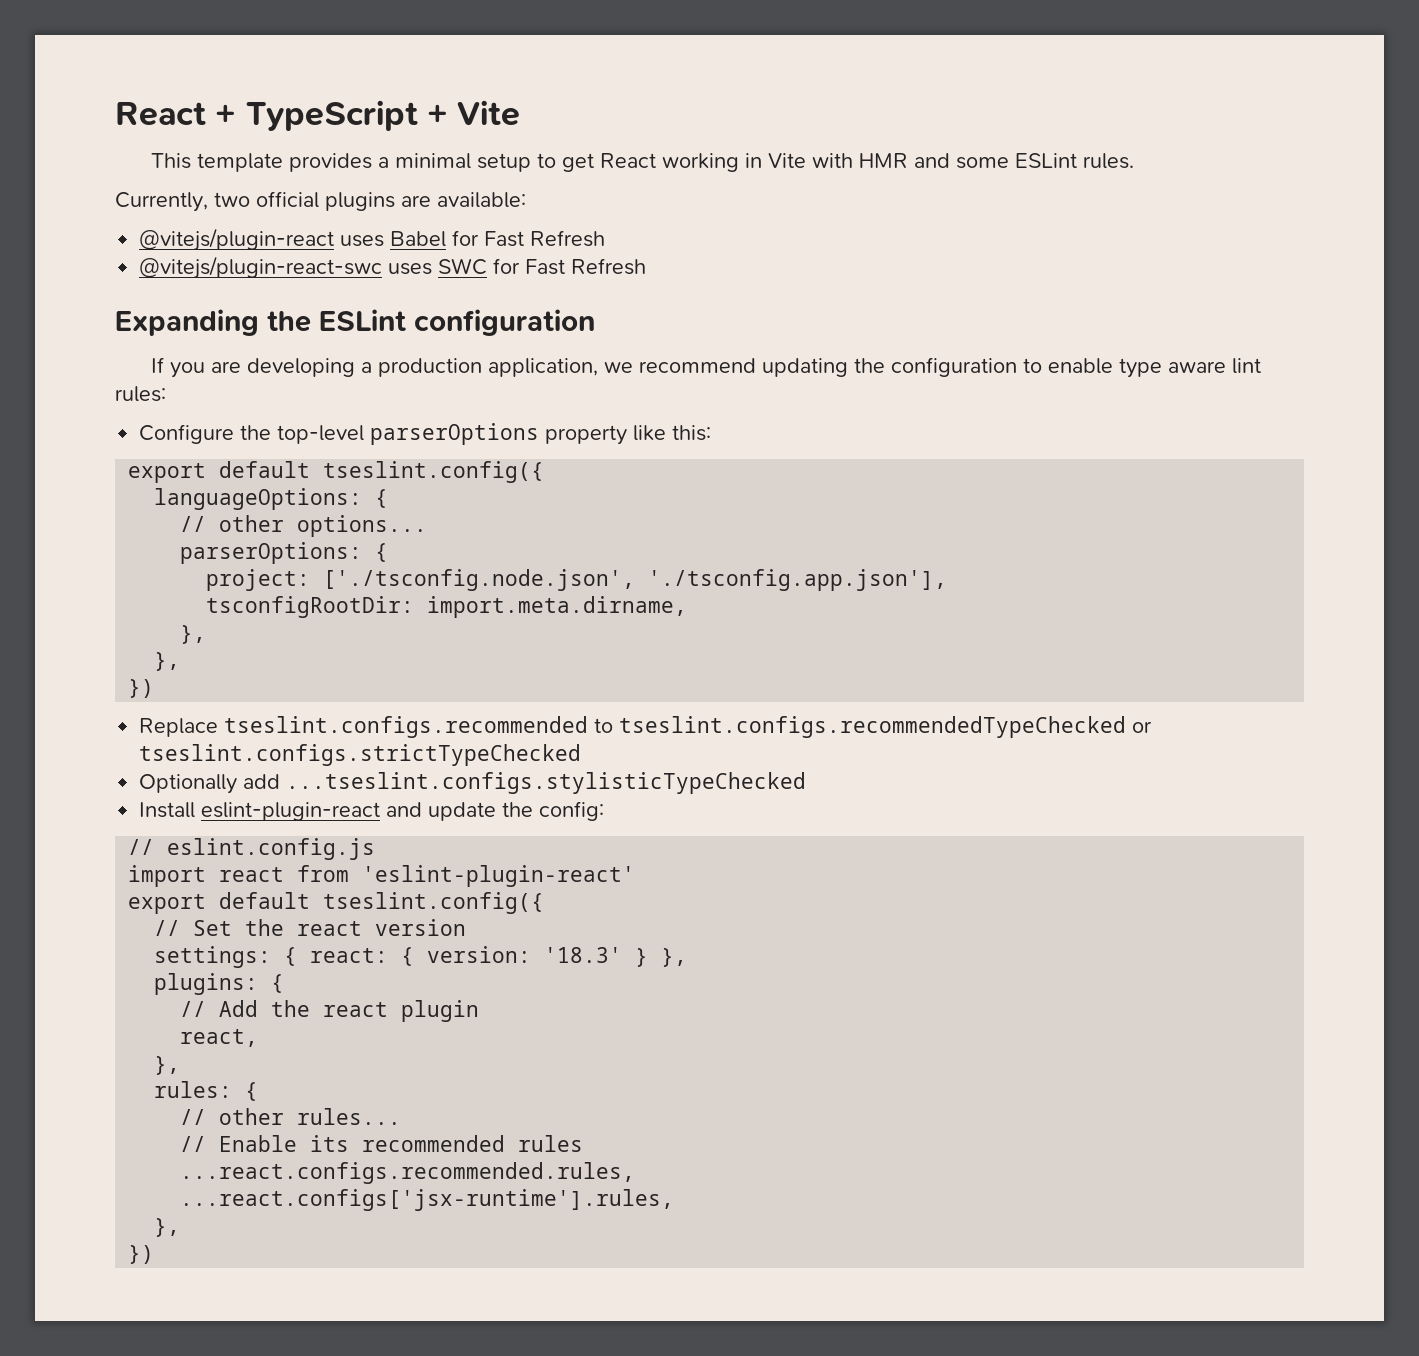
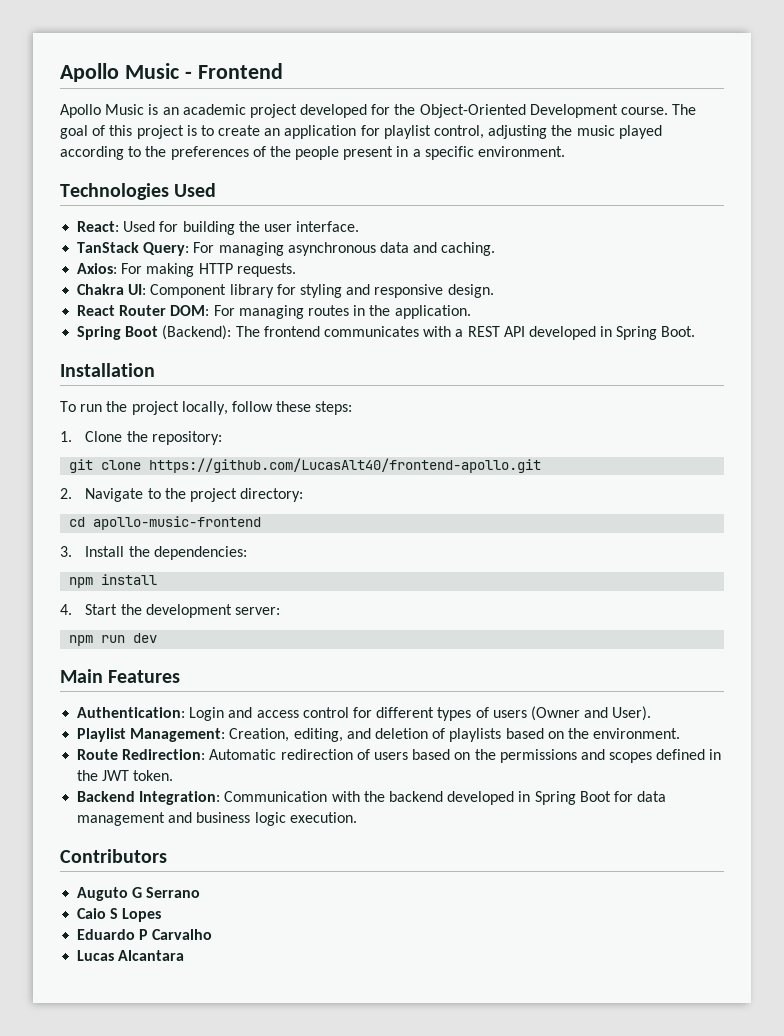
[115,100,521,131] [151,153,1135,172] [115,191,526,212] [139,228,606,251] [139,256,647,279] [115,309,595,336] [151,357,1262,378] [115,386,166,402] [139,423,712,445] [128,461,545,483] [154,488,389,510] [180,515,428,537] [180,542,389,564] [206,569,948,591] [206,596,688,618] [180,625,207,644] [154,652,181,671] [128,679,155,698] [139,716,1153,738] [139,744,582,766] [139,772,807,794] [139,801,605,821] [128,838,376,860] [128,865,636,887] [128,892,545,914] [154,919,467,936] [154,946,688,968] [154,973,285,995] [180,1000,480,1022] [180,1029,259,1047] [154,1056,181,1075] [154,1081,259,1101] [180,1108,402,1125] [180,1135,584,1152] [180,1162,636,1184] [180,1189,675,1211] [154,1218,181,1237] [128,1245,155,1264] React + TypeScript + Vite // This template provides a minimal setup to get React working in Vite with HMR and some ESLint rules. // Currently, two official plugins are available: // @vitejs/plugin-react uses Babel for Fast Refresh // @vitejs/plugin-react-swc uses SWC for Fast Refresh // Expanding the ESLint configuration // If you are developing a production application, we recommend updating the configuration to enable type aware lint rules: // Configure the top-level parserOptions property like this: // export default tseslint.config({ // languageOptions: { // // other options... // parserOptions: { // project: ['./tsconfig.node.json', './tsconfig.app.json'], // tsconfigRootDir: import.meta.dirname, // }, // }, // }) // Replace tseslint.configs.recommended to tseslint.configs.recommendedTypeChecked or tseslint.configs.strictTypeChecked // Optionally add ...tseslint.configs.stylisticTypeChecked // Install eslint-plugin-react and update the config: // // eslint.config.js // import react from 'eslint-plugin-react' // export default tseslint.config({ // // Set the react version // settings: { react: { version: '18.3' } }, // plugins: { // // Add the react plugin // react, // }, // rules: { // // other rules... // // Enable its recommended rules // ...react.configs.recommended.rules, // ...react.configs['jsx-runtime'].rules, // }, // }) -> [60,63,283,82] [60,104,697,118] [60,125,662,139] [60,146,566,160] [60,183,217,200] [77,221,360,235] [77,242,496,256] [77,263,296,277] [77,284,494,298] [77,305,471,319] [77,325,696,340] [60,363,155,377] [60,401,353,415] [60,431,222,445] [69,458,542,473] [60,488,304,502] [69,516,262,530] [60,546,247,560] [69,574,158,588] [60,604,280,618] [69,633,158,646] [60,669,181,683] [77,706,652,721] [77,728,681,742] [77,749,722,763] [77,770,174,781] [77,791,667,805] [77,812,357,826] [60,849,167,863] [77,887,201,901] [77,908,162,922] [77,929,213,940] [77,950,185,961] Apollo Music - Frontend // Apollo Music is an academic project developed for the Object-Oriented Development course. The goal of this project is to create an application for playlist control, adjusting the music played according to the preferences of the people present in a specific environment. // Technologies Used // React: Used for building the user interface. // TanStack Query: For managing asynchronous data and caching. // Axios: For making HTTP requests. // Chakra UI: Component library for styling and responsive design. // React Router DOM: For managing routes in the application. // Spring Boot (Backend): The frontend communicates with a REST API developed in Spring Boot. // Installation // To run the project locally, follow these steps: // 1. Clone the repository: // git clone https://github.com/LucasAlt40/frontend-apollo.git // 2. Navigate to the project directory: // cd apollo-music-frontend // 3. Install the dependencies: // npm install // 4. Start the development server: // npm run dev // Main Features // Authentication: Login and access control for different types of users (Owner and User). // Playlist Management: Creation, editing, and deletion of playlists based on the environment. // Route Redirection: Automatic redirection of users based on the permissions and scopes defined in the JWT token. // Backend Integration: Communication with the backend developed in Spring Boot for data management and business logic execution. // Contributors // Auguto G Serrano // Caio S Lopes // Eduardo P Carvalho // Lucas Alcantara

